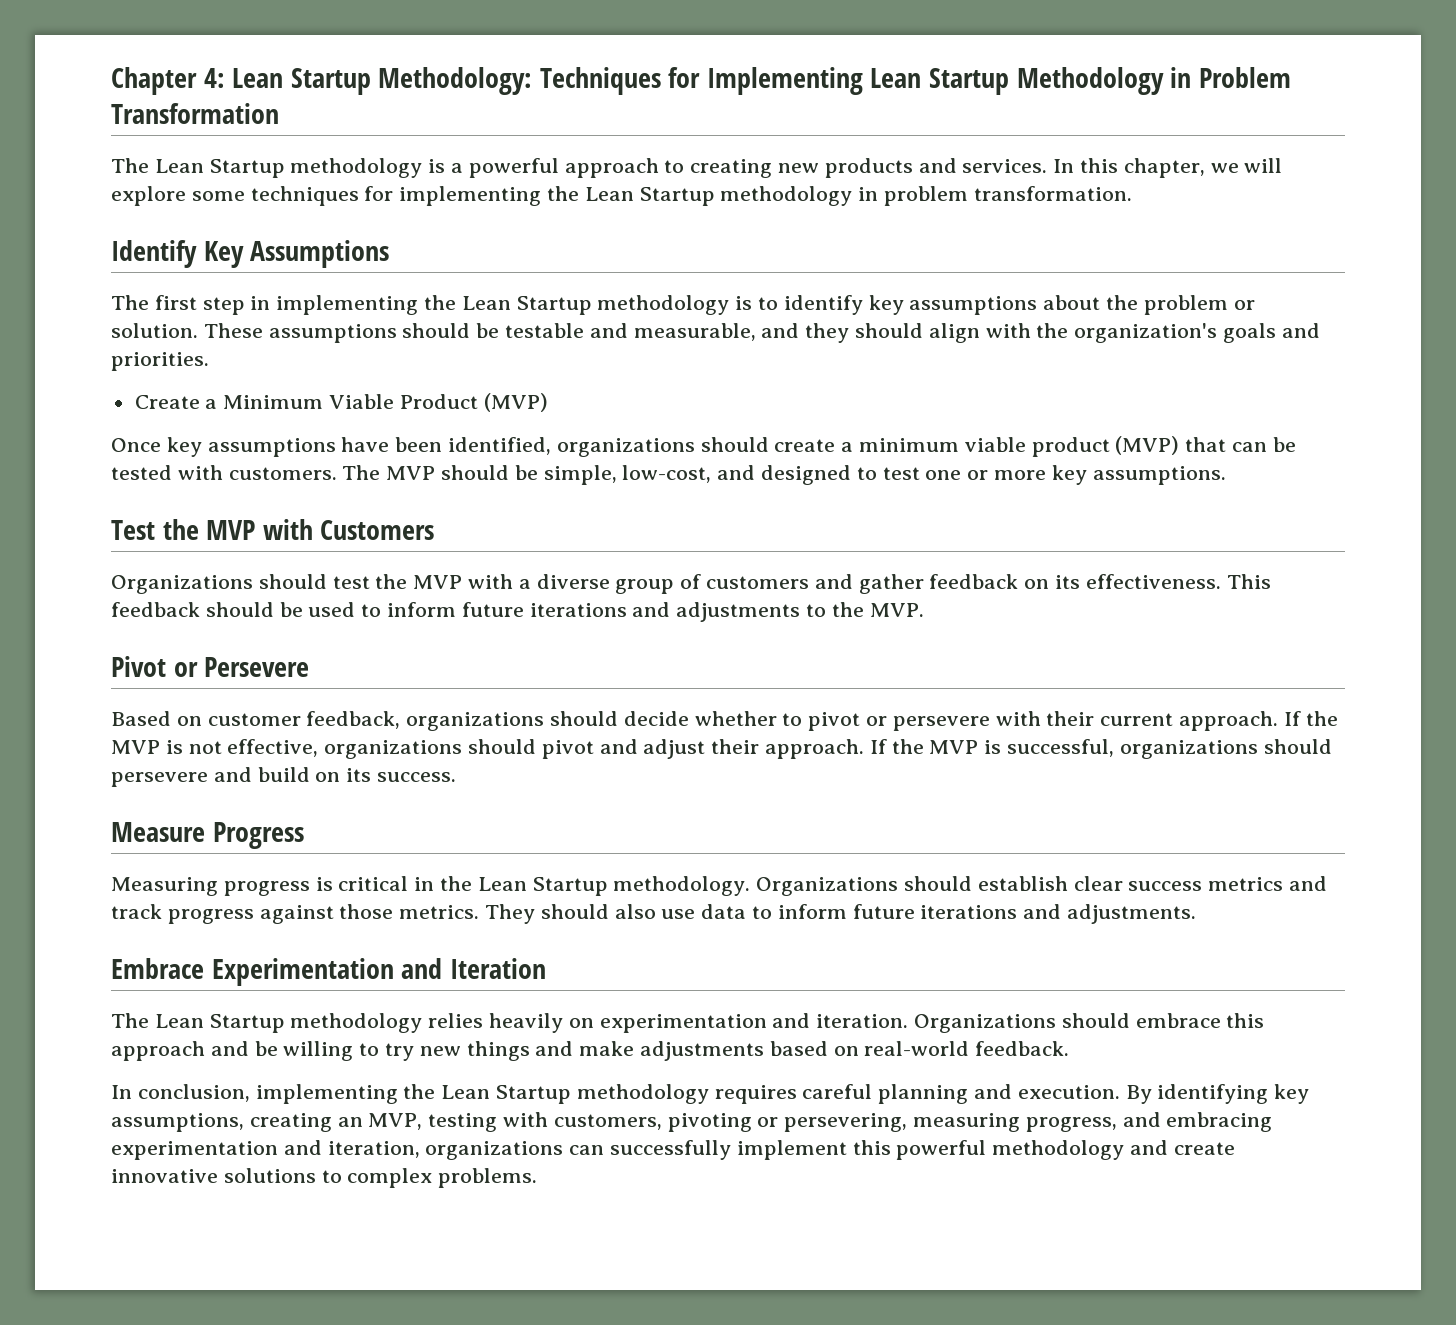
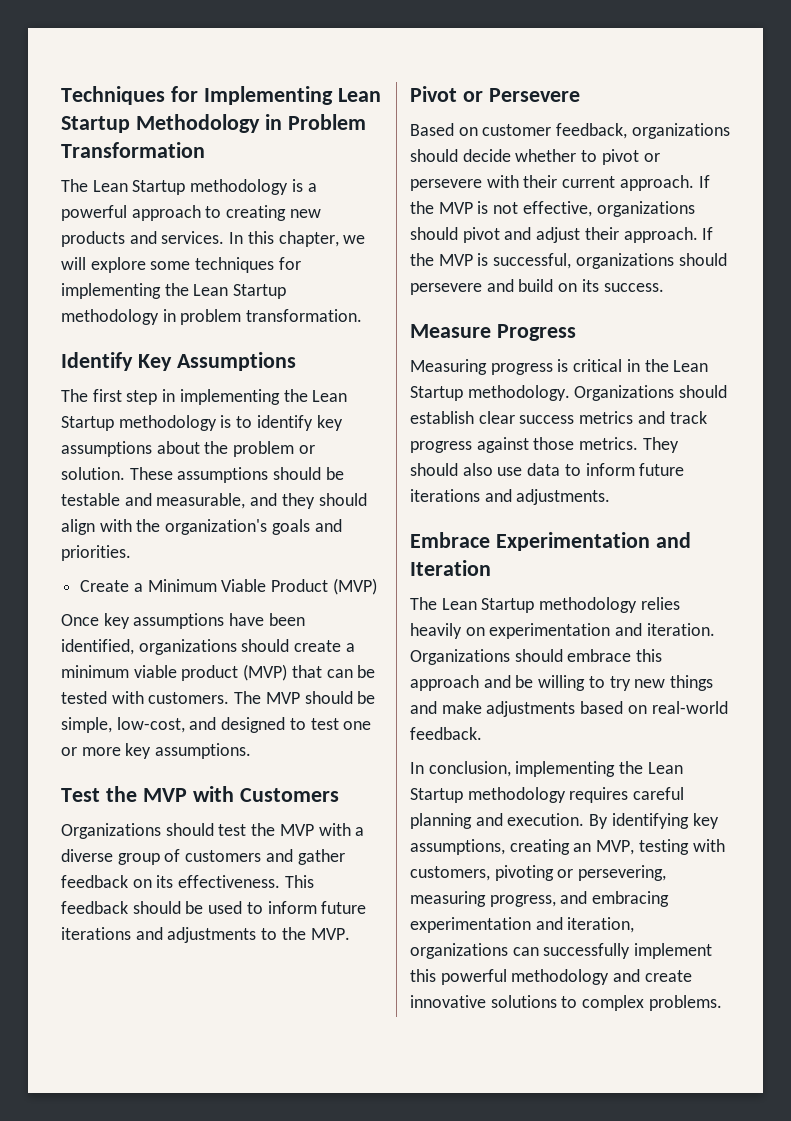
[111,67,533,95] Chapter 4: Lean Startup Methodology: -> (61, 95) none

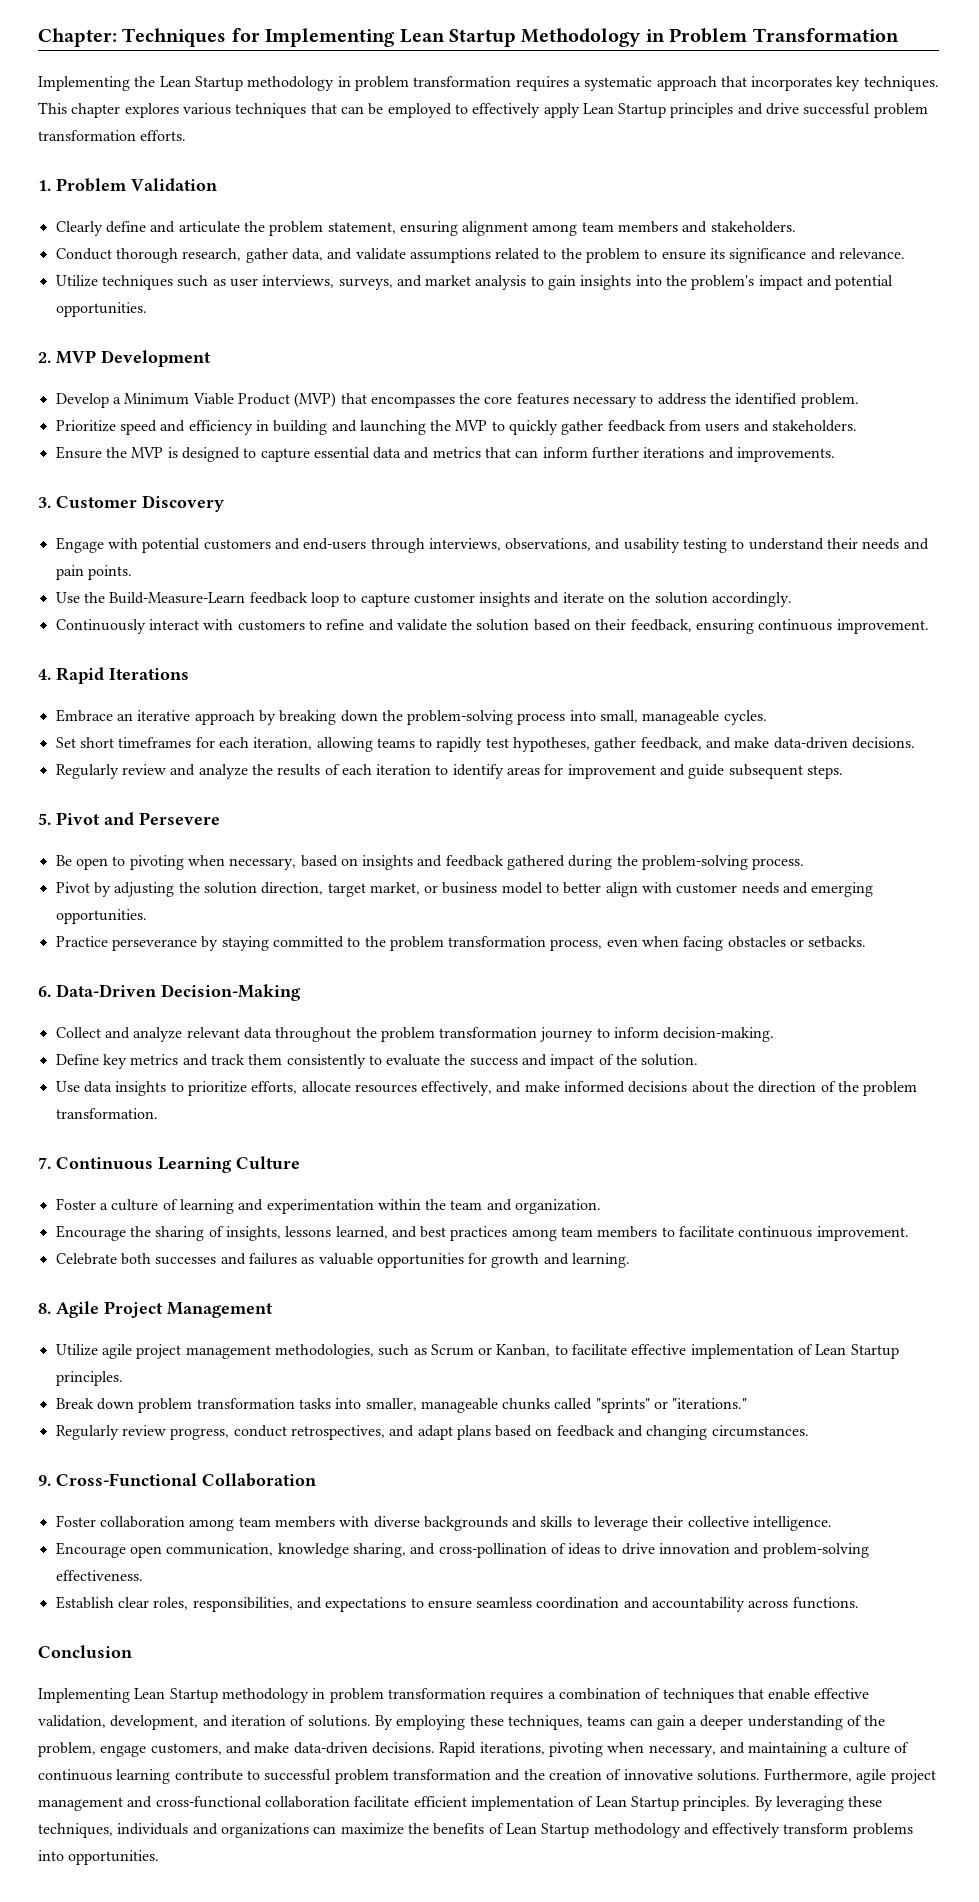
(61, 95) none -> [38,28,117,47] Chapter:
[61,179,317,195] [61,205,321,221] [61,231,366,247] [61,257,301,273] [61,283,161,299] The Lean Startup methodology is a powerful approach to creating new products and services. In this chapter, we will explore some techniques for implementing -> [38,76,130,91] Implementing
[246,309,363,322] [61,352,296,371] [61,389,348,405] [61,415,343,431] [61,441,315,457] [61,467,344,483] [61,493,367,509] [61,519,342,535] [61,545,131,561] [80,580,130,592] transformation. // Identify Key Assumptions // The first step in implementing the Lean Startup methodology is to identify key assumptions about the problem or solution. These assumptions should be testable and measurable, and they should align with the organization's goals and priorities. // Create -> [413,76,939,91] [38,102,928,118] [38,130,187,141] [38,178,217,192] [55,221,796,236] [55,248,906,263] [55,275,894,290] [55,302,147,317] [38,350,211,367] [55,393,109,408] transformation requires a systematic approach that incorporates key techniques. This chapter explores various techniques that can be employed to effectively apply Lean Startup principles and drive successful problem transformation efforts. // 1. Problem Validation // Clearly define and articulate the problem statement, ensuring alignment among team members and stakeholders. // Conduct thorough research, gather data, and validate assumptions related to the problem to ensure its significance and relevance. // Utilize techniques such as user interviews, surveys, and market analysis to gain insights into the problem's impact and potential opportunities. // 2. MVP Development // Develop
[61,613,305,629] [61,639,355,655] [61,664,376,681] [61,691,376,704] [61,717,372,733] [61,743,252,759] [61,786,339,802] [61,823,365,839] [61,849,345,865] [61,875,314,888] [61,901,367,914] [61,927,350,943] [410,86,580,102] [410,123,730,139] [410,149,660,165] [410,175,710,191] [410,201,695,217] [410,227,714,243] [410,253,727,269] [410,279,664,295] [410,324,576,341] [410,359,709,375] [410,385,728,401] [410,411,707,424] [410,437,679,453] [410,463,685,476] [410,489,611,505] [410,532,691,551] [410,560,491,576] [410,597,680,613] [410,623,715,639] [410,649,663,665] [410,675,714,691] [410,701,728,717] [410,727,482,740] [410,761,683,777] [410,787,685,803] [410,813,719,829] [410,839,725,855] [410,865,667,881] [410,891,670,907] [410,917,635,933] [410,943,713,959] [410,969,692,985] [410,995,722,1011] // Once key assumptions have been identified, organizations should create a minimum viable product (MVP) that can be tested with customers. The MVP should be simple, low-cost, and designed to test one or more key assumptions. // Test the MVP with Customers // Organizations should test the MVP with a diverse group of customers and gather feedback on its effectiveness. This feedback should be used to inform future iterations and adjustments to the MVP. // Pivot or Persevere // Based on customer feedback, organizations should decide whether to pivot or persevere with their current approach. If the MVP is not effective, organizations should pivot and adjust their approach. If the MVP is successful, organizations should persevere and build on its success. // Measure Progress // Measuring progress is critical in the Lean Startup methodology. Organizations should establish clear success metrics and track progress against those metrics. They should also use data to inform future iterations and adjustments. // Embrace Experimentation and Iteration // The Lean Startup methodology relies heavily on experimentation and iteration. Organizations should embrace this approach and be willing to try new things and make adjustments based on real-world feedback. // In conclusion, implementing the Lean Startup methodology requires careful planning and execution. By identifying key assumptions, creating an MVP, testing with customers, pivoting or persevering, measuring progress, and embracing experimentation and iteration, organizations can successfully implement this powerful methodology and create innovative solutions to complex problems. -> [340,393,859,408] [55,420,858,435] [55,446,836,462] [38,495,224,512] [55,537,929,553] [55,565,132,580] [55,592,793,607] [55,619,929,634] [38,667,189,684] [55,709,767,725] [55,737,916,752] [55,764,844,779] [38,812,220,825] [55,855,805,870] [55,882,874,897] [55,909,147,924] [55,936,867,951] [38,984,301,1001] [55,1027,775,1042] [55,1054,699,1069] [55,1081,918,1096] [55,1108,158,1119] [38,1156,300,1173] [55,1198,602,1214] [55,1225,909,1241] [55,1253,631,1268] [38,1301,273,1318] [55,1344,899,1359] [55,1371,123,1386] [55,1398,748,1413] [55,1425,809,1440] [38,1473,316,1487] [55,1515,833,1531] [55,1542,869,1558] [55,1570,143,1581] [55,1596,859,1612] [38,1645,132,1658] [38,1688,870,1703] [38,1715,886,1730] [38,1742,910,1757] [38,1768,936,1784] [38,1796,883,1811] [38,1823,913,1838] [38,1850,160,1865] that encompasses the core features necessary to address the identified problem. // Prioritize speed and efficiency in building and launching the MVP to quickly gather feedback from users and stakeholders. // Ensure the MVP is designed to capture essential data and metrics that can inform further iterations and improvements. // 3. Customer Discovery // Engage with potential customers and end-users through interviews, observations, and usability testing to understand their needs and pain points. // Use the Build-Measure-Learn feedback loop to capture customer insights and iterate on the solution accordingly. // Continuously interact with customers to refine and validate the solution based on their feedback, ensuring continuous improvement. // 4. Rapid Iterations // Embrace an iterative approach by breaking down the problem-solving process into small, manageable cycles. // Set short timeframes for each iteration, allowing teams to rapidly test hypotheses, gather feedback, and make data-driven decisions. // Regularly review and analyze the results of each iteration to identify areas for improvement and guide subsequent steps. // 5. Pivot and Persevere // Be open to pivoting when necessary, based on insights and feedback gathered during the problem-solving process. // Pivot by adjusting the solution direction, target market, or business model to better align with customer needs and emerging opportunities. // Practice perseverance by staying committed to the problem transformation process, even when facing obstacles or setbacks. // 6. Data-Driven Decision-Making // Collect and analyze relevant data throughout the problem transformation journey to inform decision-making. // Define key metrics and track them consistently to evaluate the success and impact of the solution. // Use data insights to prioritize efforts, allocate resources effectively, and make informed decisions about the direction of the problem transformation. // 7. Continuous Learning Culture // Foster a culture of learning and experimentation within the team and organization. // Encourage the sharing of insights, lessons learned, and best practices among team members to facilitate continuous improvement. // Celebrate both successes and failures as valuable opportunities for growth and learning. // 8. Agile Project Management // Utilize agile project management methodologies, such as Scrum or Kanban, to facilitate effective implementation of Lean Startup principles. // Break down problem transformation tasks into smaller, manageable chunks called "sprints" or "iterations." // Regularly review progress, conduct retrospectives, and adapt plans based on feedback and changing circumstances. // 9. Cross-Functional Collaboration // Foster collaboration among team members with diverse backgrounds and skills to leverage their collective intelligence. // Encourage open communication, knowledge sharing, and cross-pollination of ideas to drive innovation and problem-solving effectiveness. // Establish clear roles, responsibilities, and expectations to ensure seamless coordination and accountability across functions. // Conclusion // Implementing Lean Startup methodology in problem transformation requires a combination of techniques that enable effective validation, development, and iteration of solutions. By employing these techniques, teams can gain a deeper understanding of the problem, engage customers, and make data-driven decisions. Rapid iterations, pivoting when necessary, and maintaining a culture of continuous learning contribute to successful problem transformation and the creation of innovative solutions. Furthermore, agile project management and cross-functional collaboration facilitate efficient implementation of Lean Startup principles. By leveraging these techniques, individuals and organizations can maximize the benefits of Lean Startup methodology and effectively transform problems into opportunities.

